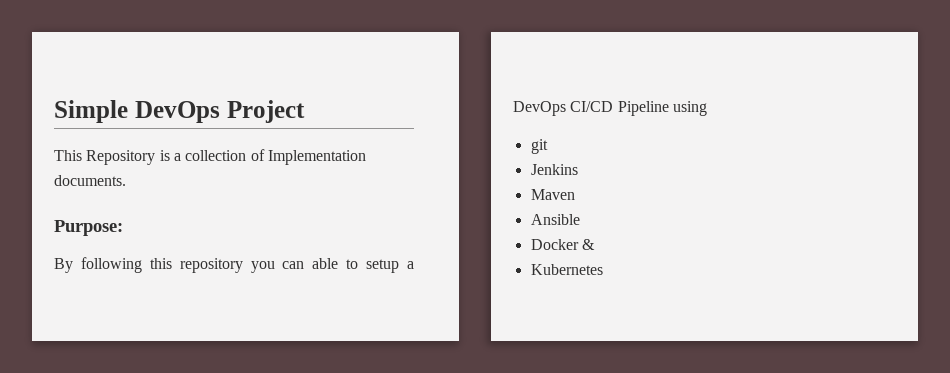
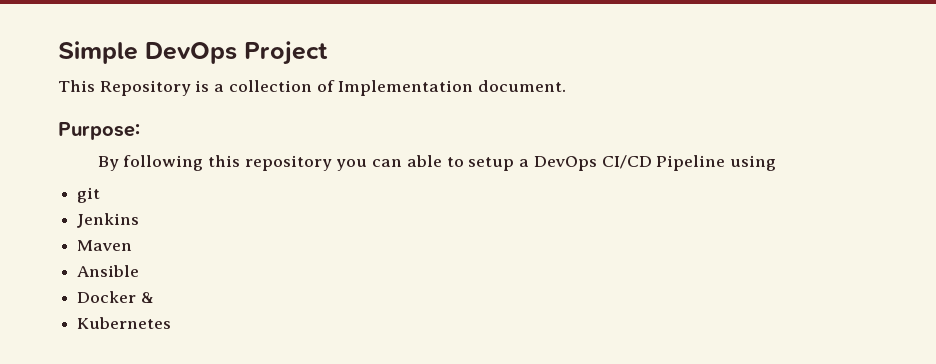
[54,175,126,186] documents. -> [478,80,567,92] document.

